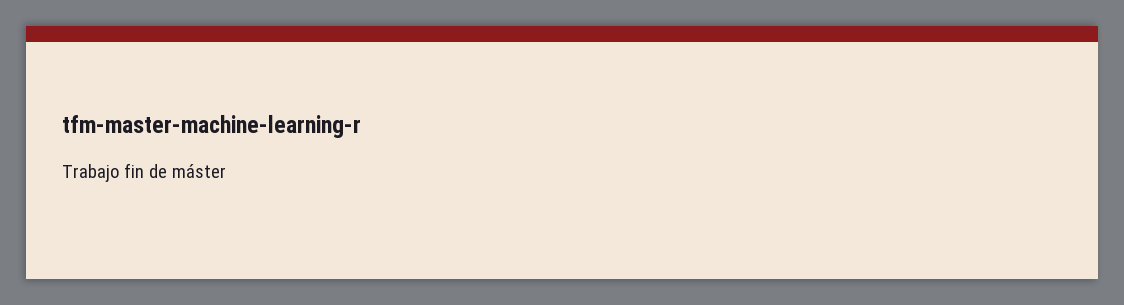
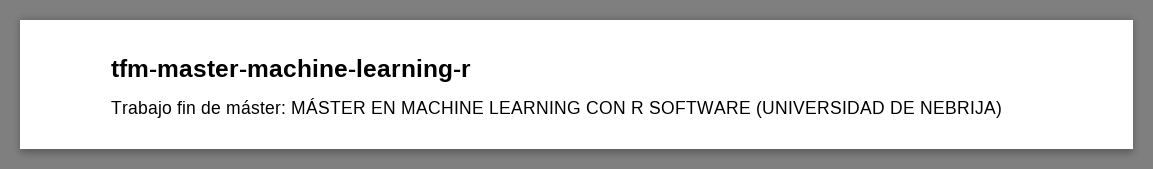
[171,164,226,178] máster -> [226,98,1002,118] máster: MÁSTER EN MACHINE LEARNING CON R SOFTWARE (UNIVERSIDAD DE NEBRIJA)

